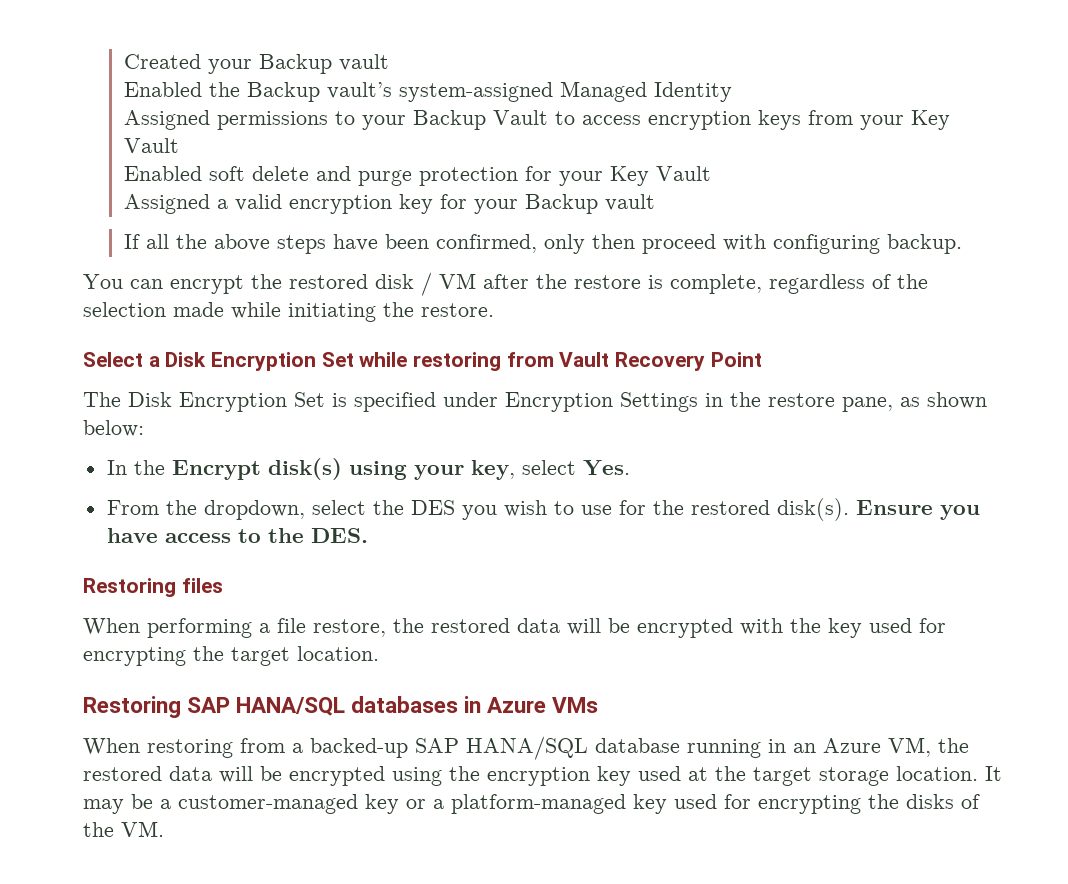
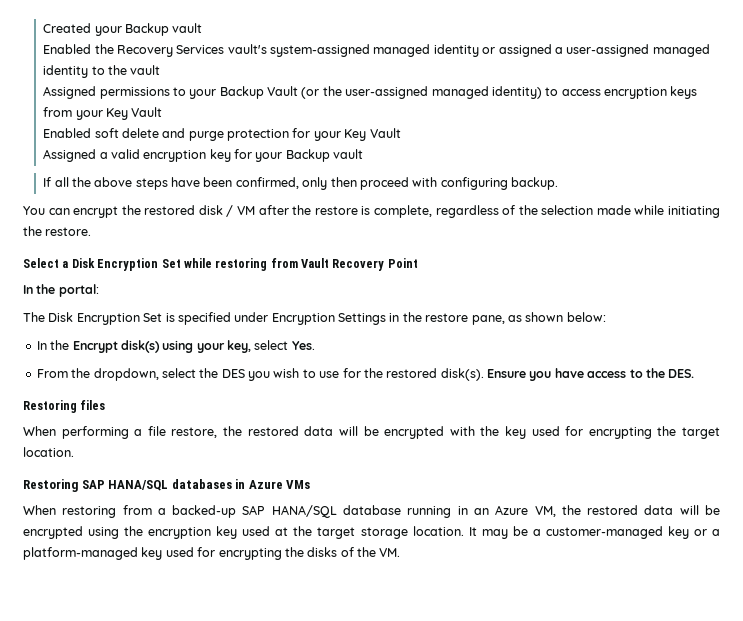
[246,81,732,102] Backup vault’s system-assigned Managed Identity -> [116,44,710,57] [43,65,161,78] Recovery Services vault's system-assigned managed identity or assigned a user-assigned managed identity to the vault
(548, 117) none -> [301,86,542,99] (or the user-assigned managed identity)
(762, 359) none -> [23,284,99,297] // In the portal:

